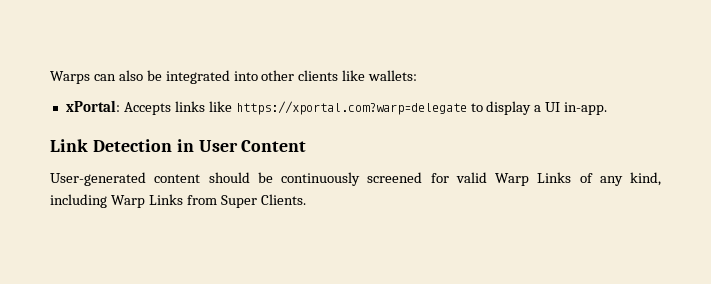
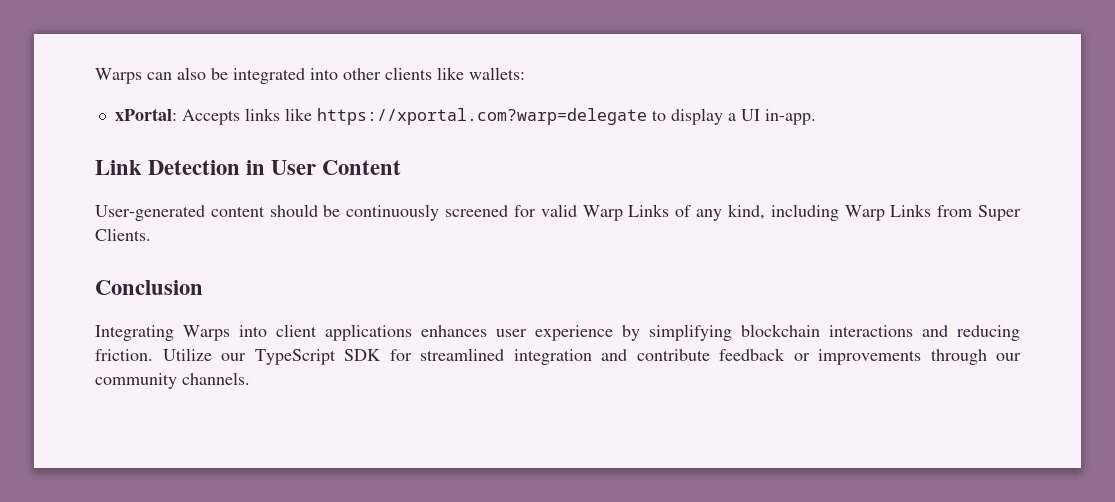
(306, 199) none -> [95,280,203,295] [95,324,1020,341] [95,348,1021,365] [95,372,250,389] // Conclusion // Integrating Warps into client applications enhances user experience by simplifying blockchain interactions and reducing friction. Utilize our TypeScript SDK for streamlined integration and contribute feedback or improvements through our community channels.

